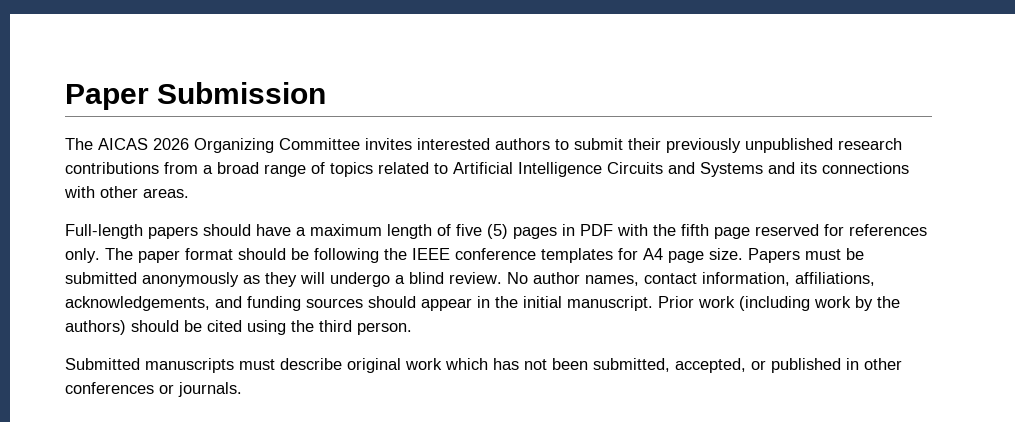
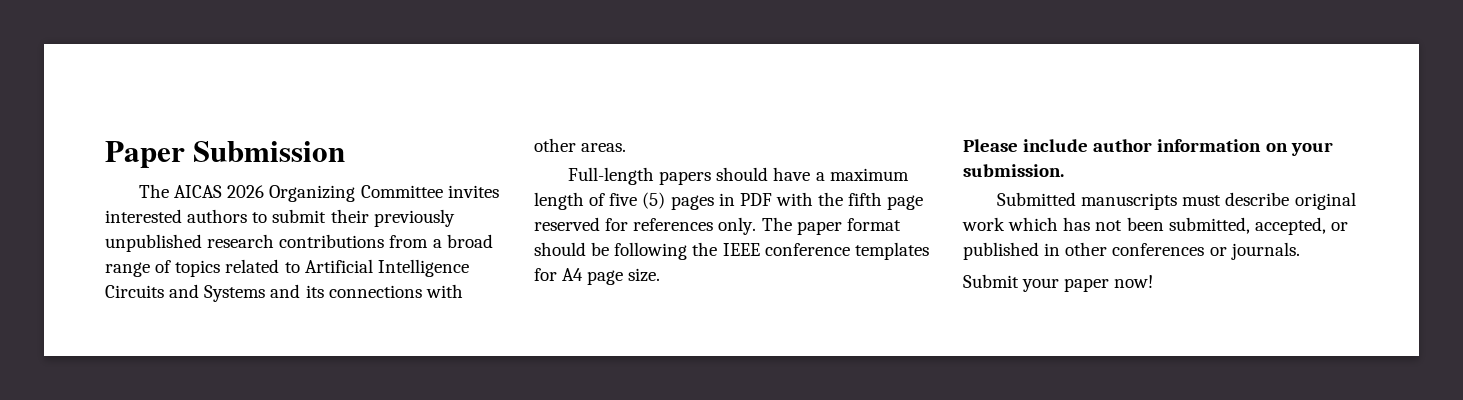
[748,248,864,263] [65,272,875,287] [65,296,900,311] [65,320,412,335] Papers must be submitted anonymously as they will undergo a blind review. No author names, contact information, affiliations, acknowledgements, and funding sources should appear in the initial manuscript. Prior work (including work by the authors) should be cited using the third person. -> [963,139,1333,156] [963,164,1064,177] // Please include author information on your submission.
(242, 389) none -> [963,274,1154,292] // Submit your paper now!

